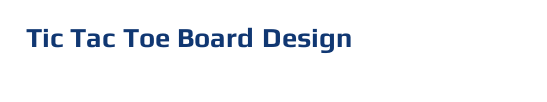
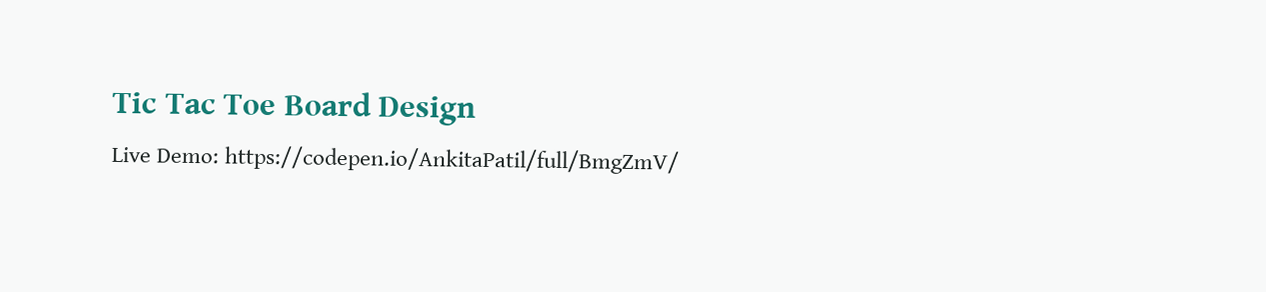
(352, 41) none -> [111,145,680,175] // Live Demo: https://codepen.io/AnkitaPatil/full/BmgZmV/

